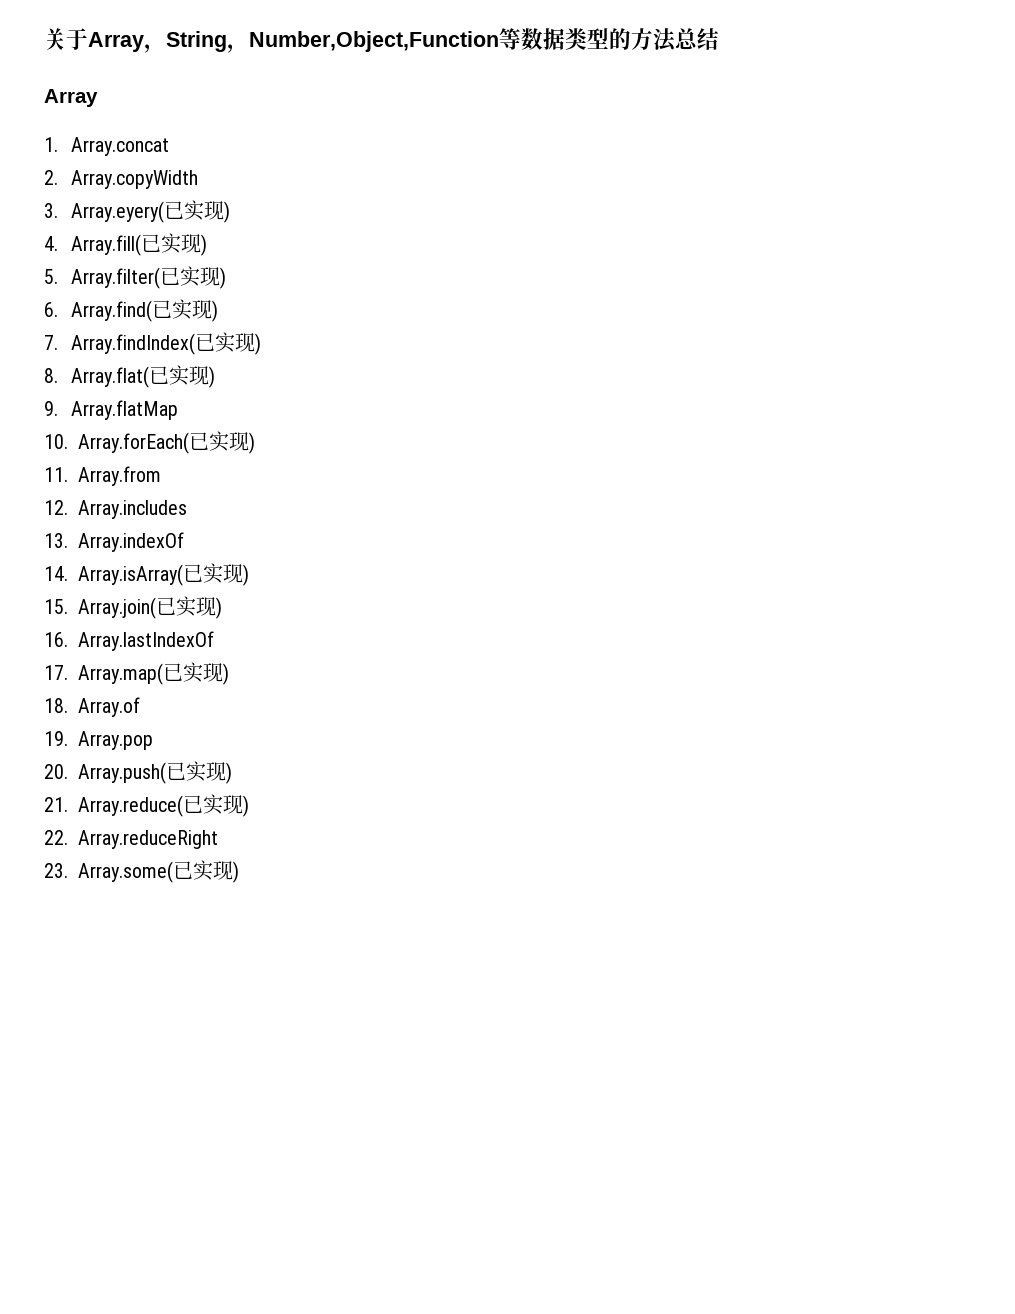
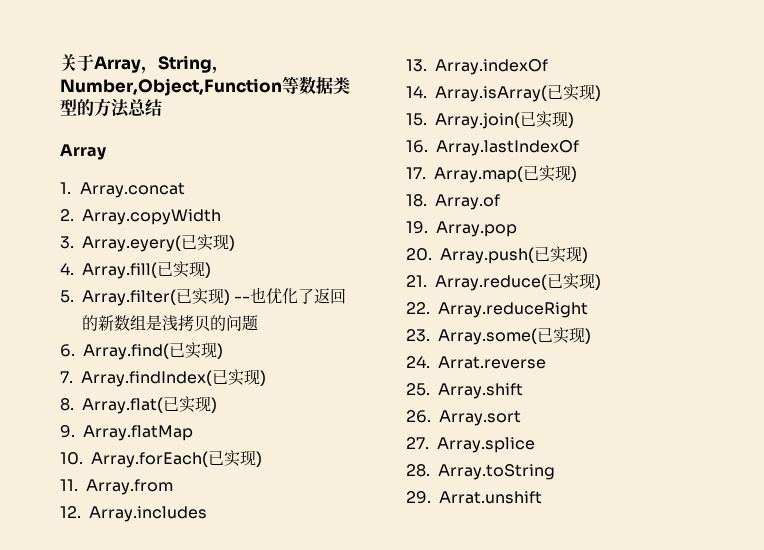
(226, 278) none -> [234,287,347,304] [82,315,258,332] --也优化了返回的新数组是浅拷贝的问题
(239, 872) none -> [406,356,546,369] [406,383,523,399] [406,410,521,426] [406,437,535,453] [406,464,555,480] [406,491,542,504] // 24. Arrat.reverse // 25. Array.shift // 26. Array.sort // 27. Array.splice // 28. Array.toString // 29. Arrat.unshift

